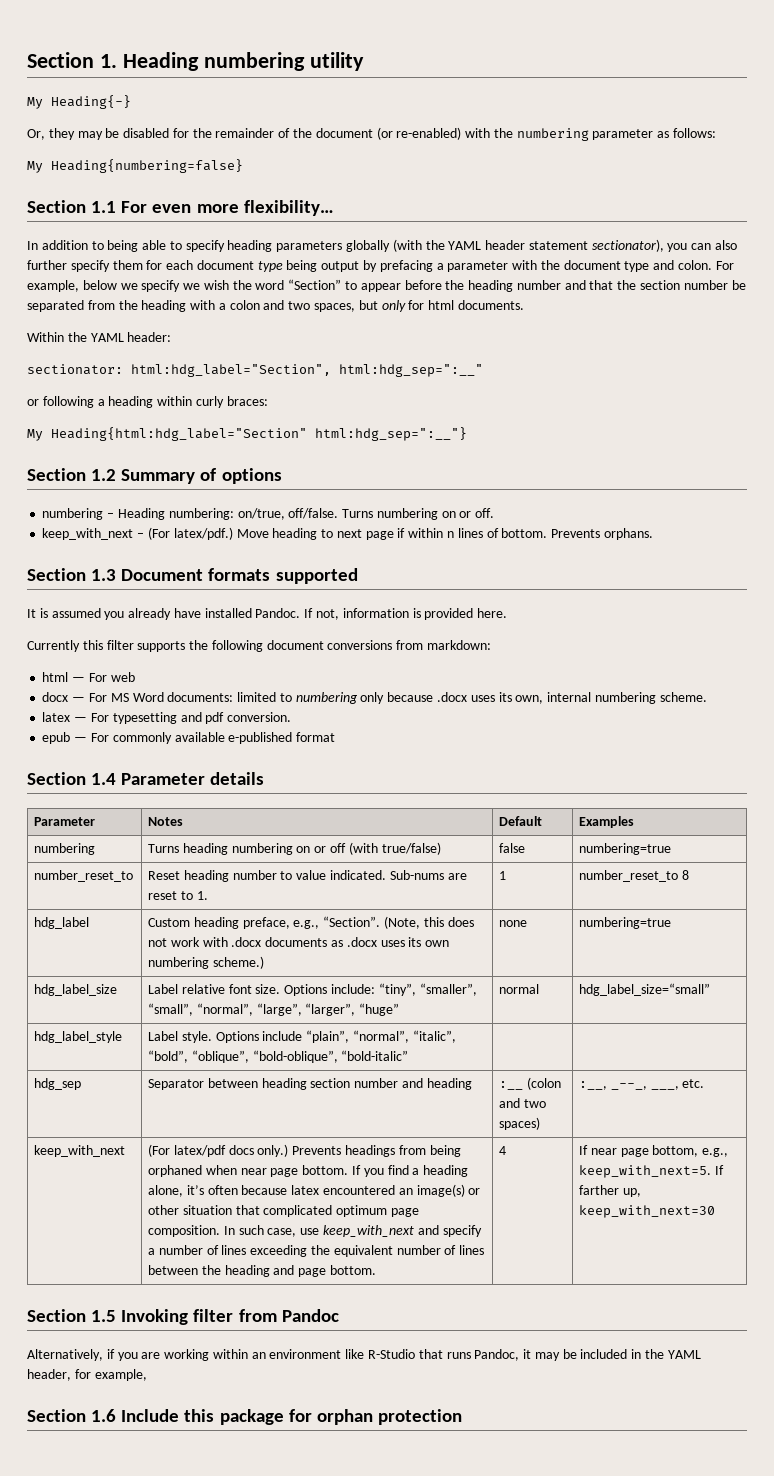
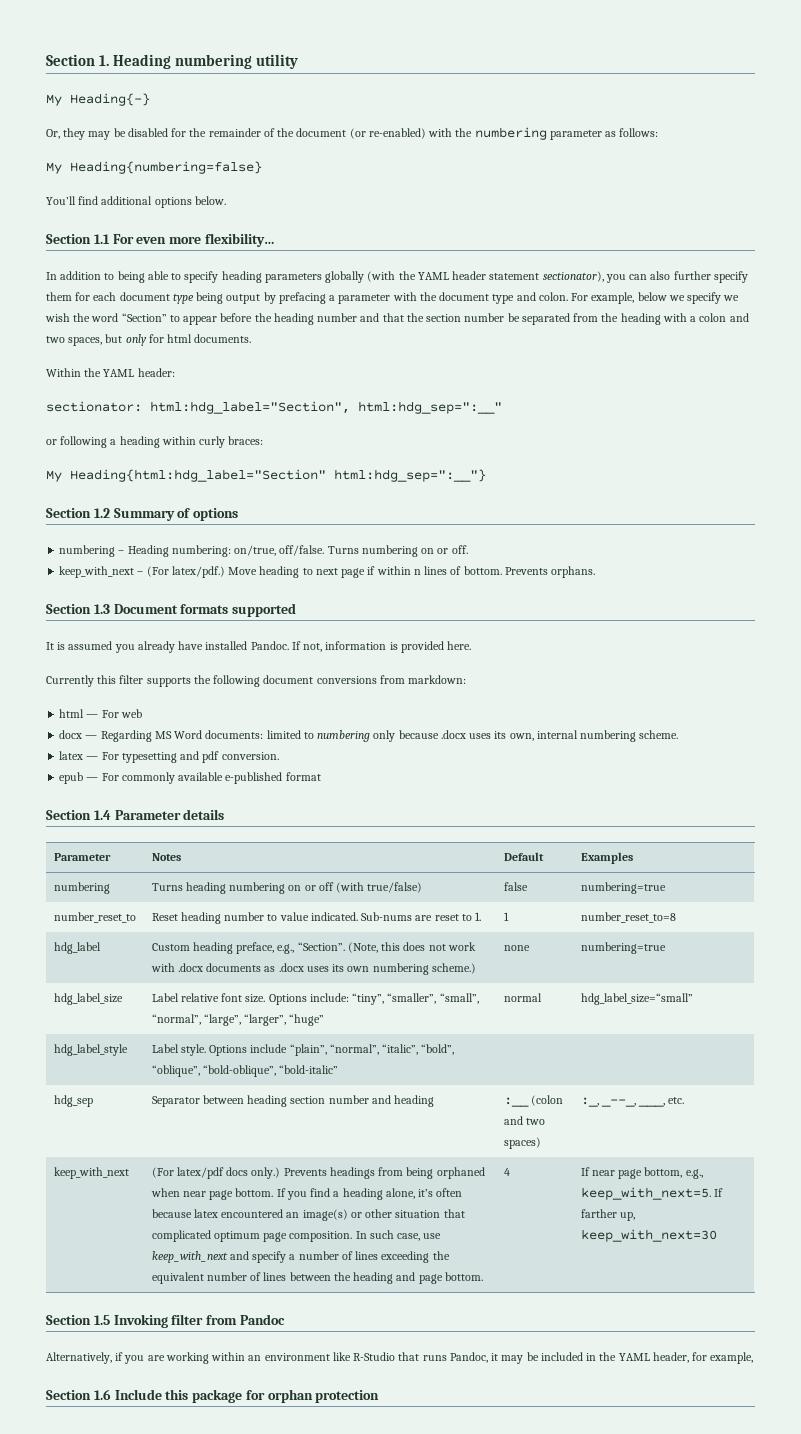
(243, 166) none -> [46,196,226,208] // You’ll find additional options below.
[88,693,107,702] For -> [100,730,152,742] Regarding
[579,870,689,882] number_reset_to 8 -> [580,912,676,923] number_reset_to=8
[579,1081,608,1090] :__, -> [580,1097,599,1107] :_,

